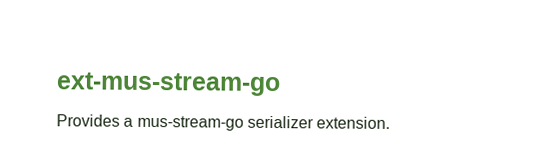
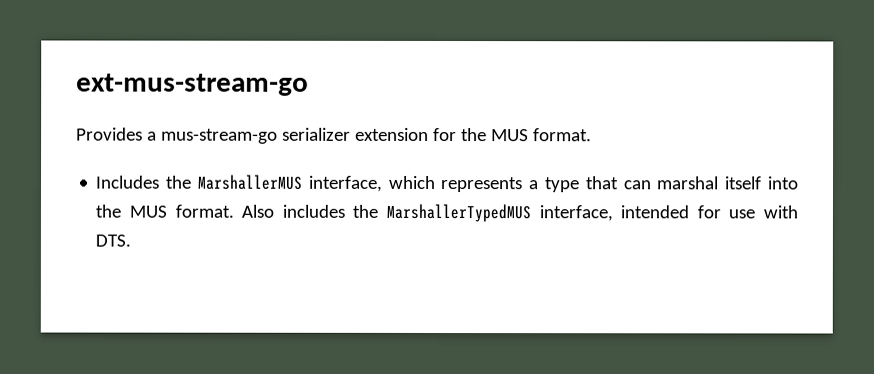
[316,116,391,129] extension. -> [354,127,592,142] [95,174,799,193] [95,203,799,223] [95,234,132,247] extension for the MUS format. // Includes the MarshallerMUS interface, which represents a type that can marshal itself into the MUS format. Also includes the MarshallerTypedMUS interface, intended for use with DTS.

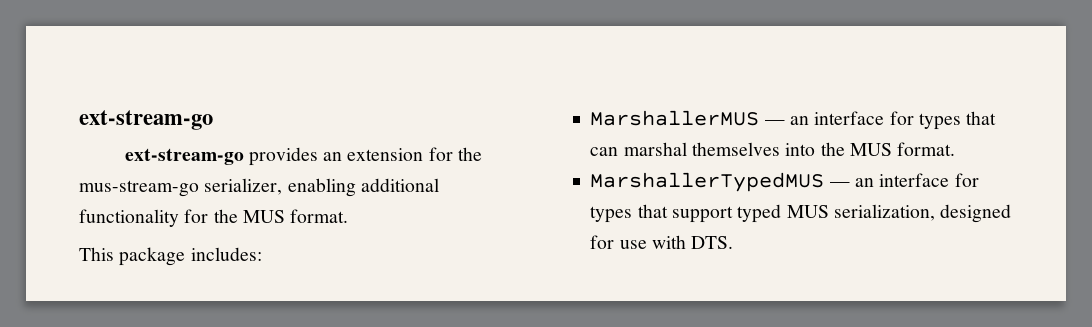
[76,73,309,96] [76,127,592,144] [95,174,580,193] ext-mus-stream-go // Provides a mus-stream-go serializer extension for the MUS format. // Includes the MarshallerMUS interface, which represents a type -> [79,110,213,130] [124,147,482,166] [79,178,439,197] [79,209,349,227] [79,247,262,266] [590,110,961,130] ext-stream-go // ext-stream-go provides an extension for the mus-stream-go serializer, enabling additional functionality for the MUS format. // This package includes: // MarshallerMUS — an interface for types
[724,176,763,190] itself -> [691,142,780,156] themselves
[241,203,690,223] Also includes the MarshallerTypedMUS interface, intended -> [590,172,979,192] [590,204,1012,223] // MarshallerTypedMUS — an interface for types that support typed MUS serialization, designed

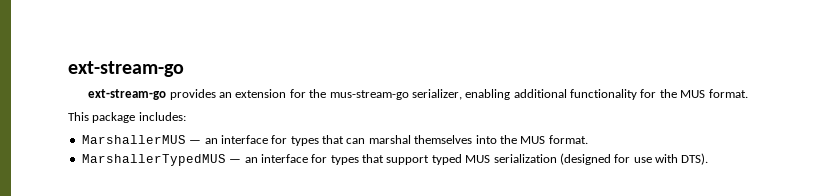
[833,204,1012,223] serialization, designed -> [493,153,611,165] serialization (designed
[691,236,734,249] DTS. -> [681,153,709,165] DTS).

